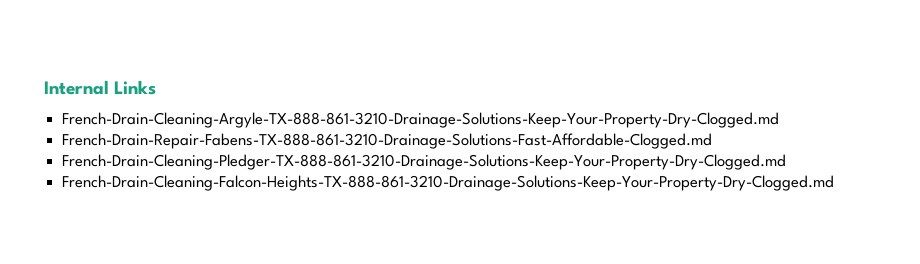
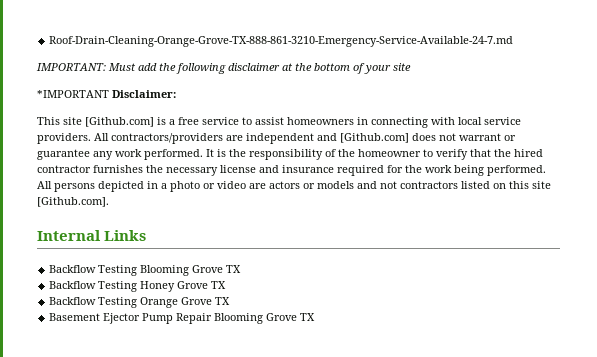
[44,80,157,95] [62,112,780,128] [62,133,713,149] [62,154,787,170] [62,175,835,191] Internal Links // French-Drain-Cleaning-Argyle-TX-888-861-3210-Drainage-Solutions-Keep-Your-Property-Dry-Clogged.md // French-Drain-Repair-Fabens-TX-888-861-3210-Drainage-Solutions-Fast-Affordable-Clogged.md // French-Drain-Cleaning-Pledger-TX-888-861-3210-Drainage-Solutions-Keep-Your-Property-Dry-Clogged.md // French-Drain-Cleaning-Falcon-Heights-TX-888-861-3210-Drainage-Solutions-Keep-Your-Property-Dry-Clogged.md -> [49,36,514,47] [36,63,411,74] [37,90,176,98] [37,117,521,128] [37,133,516,144] [37,149,543,160] [37,165,546,176] [37,181,551,192] [37,197,109,207] [37,230,147,241] [49,265,242,276] [49,281,227,292] [49,297,231,308] [49,313,316,324] Roof-Drain-Cleaning-Orange-Grove-TX-888-861-3210-Emergency-Service-Available-24-7.md // IMPORTANT: Must add the following disclaimer at the bottom of your site // *IMPORTANT Disclaimer: // This site [Github.com] is a free service to assist homeowners in connecting with local service providers. All contractors/providers are independent and [Github.com] does not warrant or guarantee any work performed. It is the responsibility of the homeowner to verify that the hired contractor furnishes the necessary license and insurance required for the work being performed. All persons depicted in a photo or video are actors or models and not contractors listed on this site [Github.com]. // Internal Links // Backflow Testing Blooming Grove TX // Backflow Testing Honey Grove TX // Backflow Testing Orange Grove TX // Basement Ejector Pump Repair Blooming Grove TX

